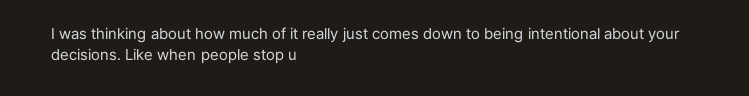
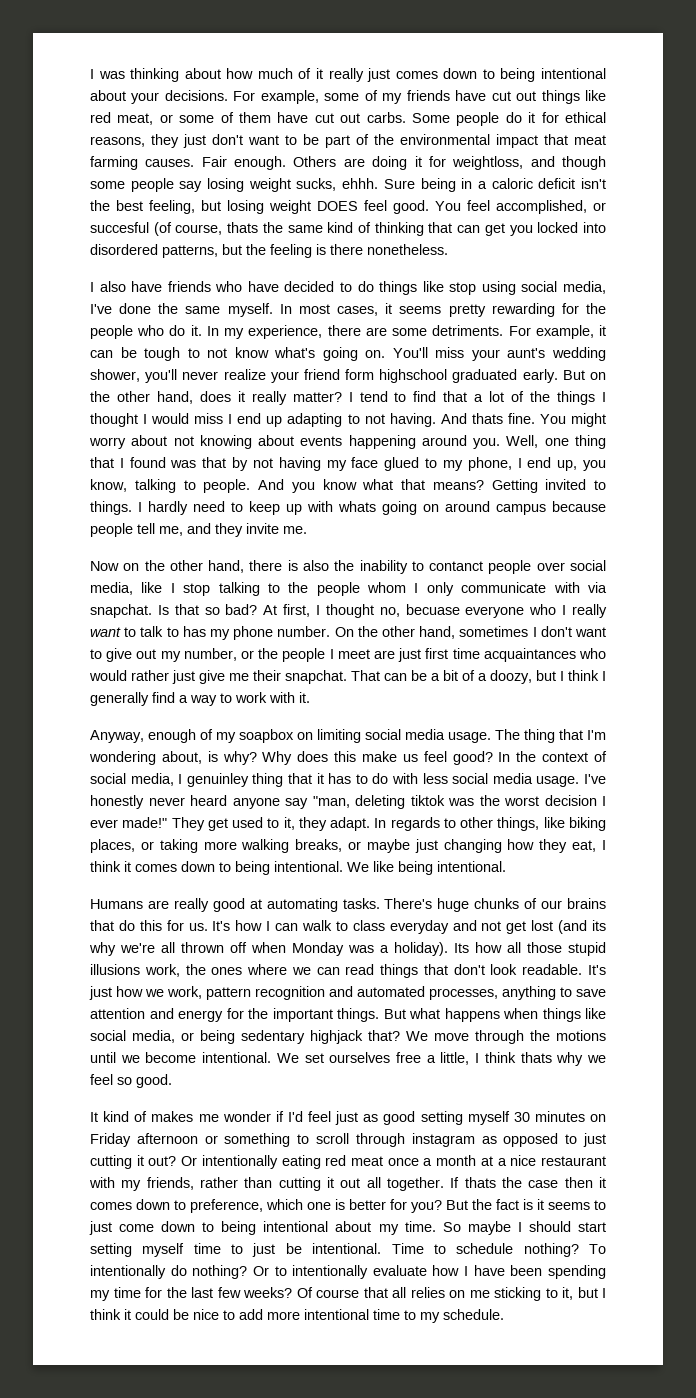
[125,48,297,64] Like when people stop u -> [233,90,606,104] [90,112,606,126] [90,134,606,148] [90,156,607,170] [90,178,606,192] [90,200,606,214] [90,222,607,236] [90,244,448,258] [90,281,606,295] [90,303,606,317] [90,325,606,339] [90,347,606,361] [90,369,606,383] [90,391,606,405] [90,413,606,427] [89,435,606,449] [90,457,606,471] [90,479,606,493] [90,501,606,515] [90,523,307,537] [90,560,606,574] [90,582,607,596] [90,604,607,618] [90,626,606,640] [90,648,606,662] [89,670,606,684] [90,692,310,706] [90,729,606,743] [89,751,607,765] [90,773,607,787] [90,795,606,809] [90,817,606,831] [90,839,607,853] [90,861,506,875] [90,898,607,912] [90,920,607,934] [89,942,606,956] [90,964,606,978] [89,986,606,1000] [90,1008,606,1022] [90,1030,606,1044] [90,1052,607,1066] [90,1074,172,1088] [90,1111,606,1125] [90,1133,606,1147] [90,1155,606,1169] [89,1177,606,1191] [90,1199,606,1213] [89,1221,607,1235] [90,1243,607,1257] [90,1265,606,1279] [90,1287,606,1301] [90,1309,504,1323] For example, some of my friends have cut out things like red meat, or some of them have cut out carbs. Some people do it for ethical reasons, they just don't want to be part of the environmental impact that meat farming causes. Fair enough. Others are doing it for weightloss, and though some people say losing weight sucks, ehhh. Sure being in a caloric deficit isn't the best feeling, but losing weight DOES feel good. You feel accomplished, or succesful (of course, thats the same kind of thinking that can get you locked into disordered patterns, but the feeling is there nonetheless. // I also have friends who have decided to do things like stop using social media, I've done the same myself. In most cases, it seems pretty rewarding for the people who do it. In my experience, there are some detriments. For example, it can be tough to not know what's going on. You'll miss your aunt's wedding shower, you'll never realize your friend form highschool graduated early. But on the other hand, does it really matter? I tend to find that a lot of the things I thought I would miss I end up adapting to not having. And thats fine. You might worry about not knowing about events happening around you. Well, one thing that I found was that by not having my face glued to my phone, I end up, you know, talking to people. And you know what that means? Getting invited to things. I hardly need to keep up with whats going on around campus because people tell me, and they invite me. // Now on the other hand, there is also the inability to contanct people over social media, like I stop talking to the people whom I only communicate with via snapchat. Is that so bad? At first, I thought no, becuase everyone who I really want to talk to has my phone number. On the other hand, sometimes I don't want to give out my number, or the people I meet are just first time acquaintances who would rather just give me their snapchat. That can be a bit of a doozy, but I think I generally find a way to work with it. // Anyway, enough of my soapbox on limiting social media usage. The thing that I'm wondering about, is why? Why does this make us feel good? In the context of social media, I genuinley thing that it has to do with less social media usage. I've honestly never heard anyone say "man, deleting tiktok was the worst decision I ever made!" They get used to it, they adapt. In regards to other things, like biking places, or taking more walking breaks, or maybe just changing how they eat, I think it comes down to being intentional. We like being intentional. // Humans are really good at automating tasks. There's huge chunks of our brains that do this for us. It's how I can walk to class everyday and not get lost (and its why we're all thrown off when Monday was a holiday). Its how all those stupid illusions work, the ones where we can read things that don't look readable. It's just how we work, pattern recognition and automated processes, anything to save attention and energy for the important things. But what happens when things like social media, or being sedentary highjack that? We move through the motions until we become intentional. We set ourselves free a little, I think thats why we feel so good. // It kind of makes me wonder if I'd feel just as good setting myself 30 minutes on Friday afternoon or something to scroll through instagram as opposed to just cutting it out? Or intentionally eating red meat once a month at a nice restaurant with my friends, rather than cutting it out all together. If thats the case then it comes down to preference, which one is better for you? But the fact is it seems to just come down to being intentional about my time. So maybe I should start setting myself time to just be intentional. Time to schedule nothing? To intentionally do nothing? Or to intentionally evaluate how I have been spending my time for the last few weeks? Of course that all relies on me sticking to it, but I think it could be nice to add more intentional time to my schedule.

